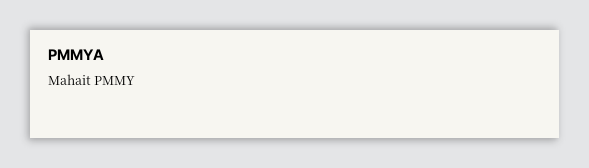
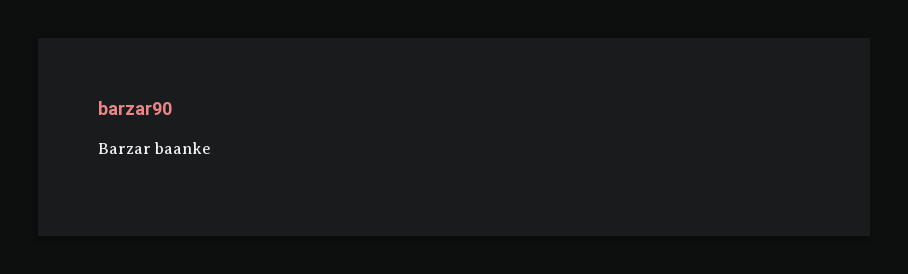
[48,49,104,60] [48,74,136,85] PMMYA // Mahait PMMY -> [98,101,172,115] [98,142,212,154] barzar90 // Barzar baanke

